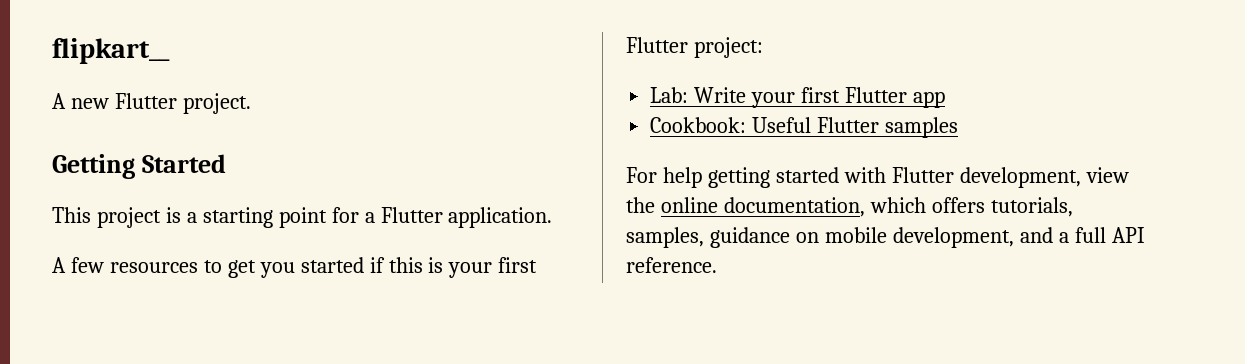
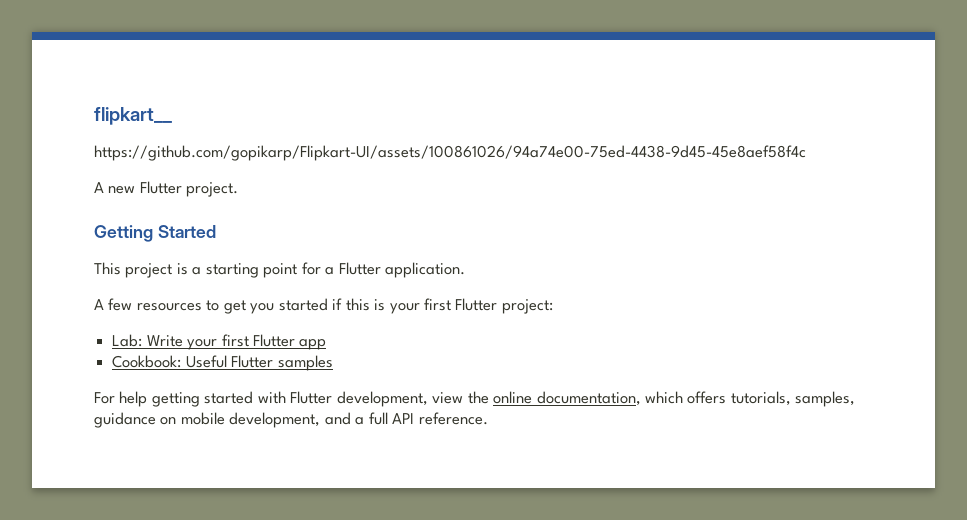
(170, 51) none -> [94,145,806,161] // https://github.com/gopikarp/Flipkart-UI/assets/100861026/94a74e00-75ed-4438-9d45-45e8aef58f4c

